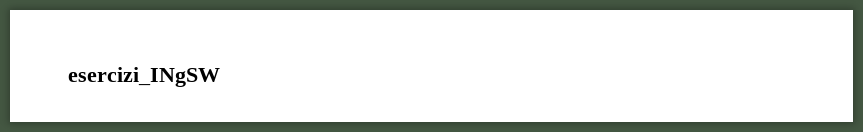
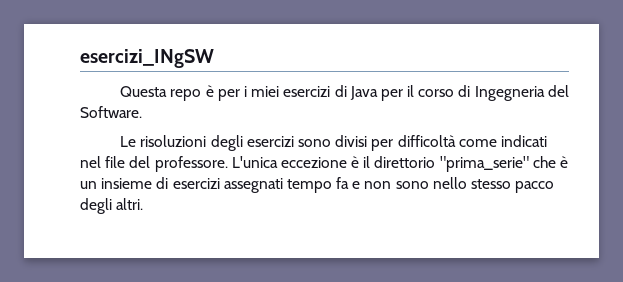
(220, 77) none -> [120,85,569,101] [80,106,142,118] [120,135,547,151] [80,156,569,172] [80,177,555,193] [80,198,144,214] // Questa repo è per i miei esercizi di Java per il corso di Ingegneria del Software. // Le risoluzioni degli esercizi sono divisi per difficoltà come indicati nel file del professore. L'unica eccezione è il direttorio "prima_serie" che è un insieme di esercizi assegnati tempo fa e non sono nello stesso pacco degli altri.

